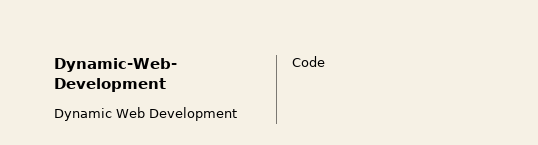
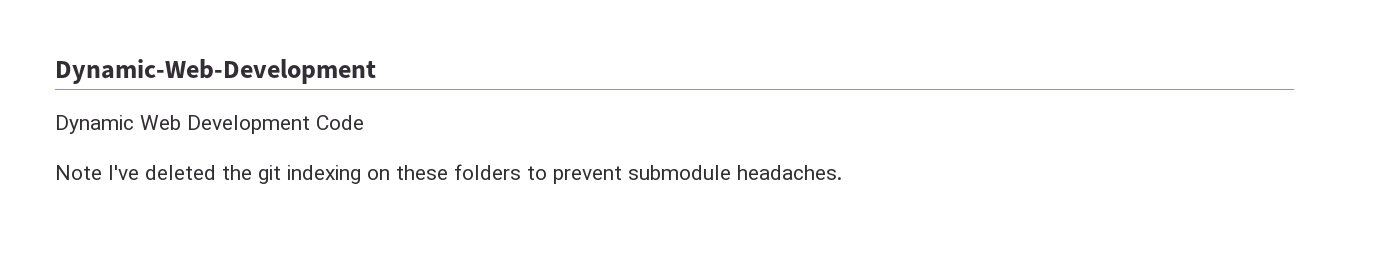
(325, 61) none -> [55,164,842,184] // Note I've deleted the git indexing on these folders to prevent submodule headaches.

